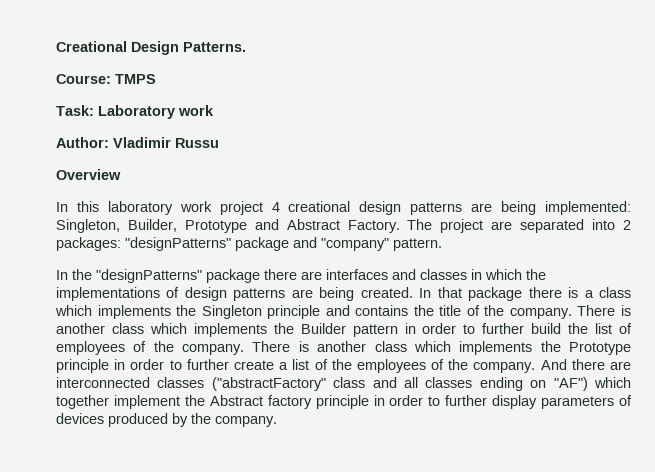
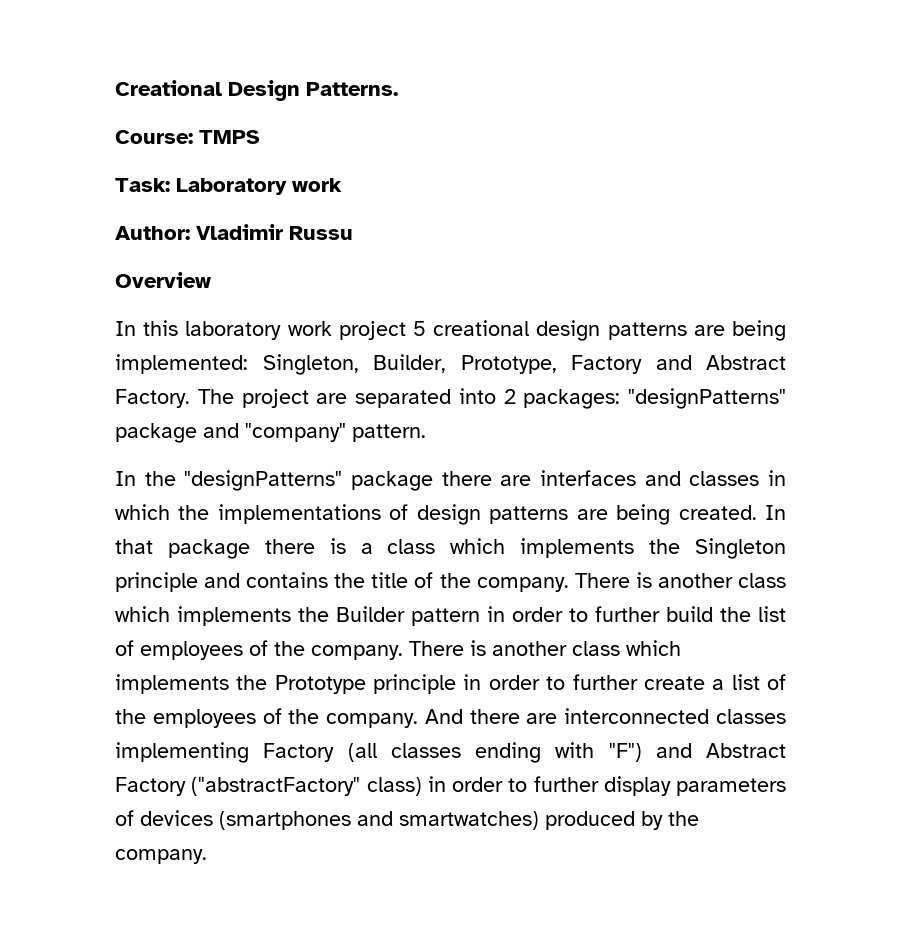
[271,202,280,212] 4 -> [412,321,426,336] 5
[184,220,247,233] Prototype -> [460,355,642,374] Prototype, Factory
[211,377,631,391] [56,395,369,409] ("abstractFactory" class and all classes ending on "AF") which together implement the Abstract factory principle -> [115,742,786,763] [115,777,422,796] implementing Factory (all classes ending with "F") and Abstract Factory ("abstractFactory" class)
(104, 418) none -> [219,811,539,830] (smartphones and smartwatches)

